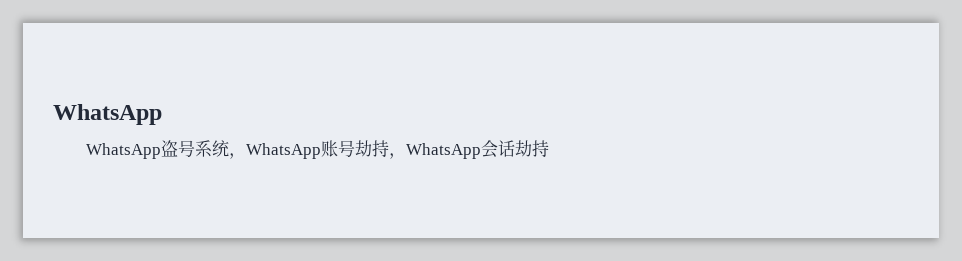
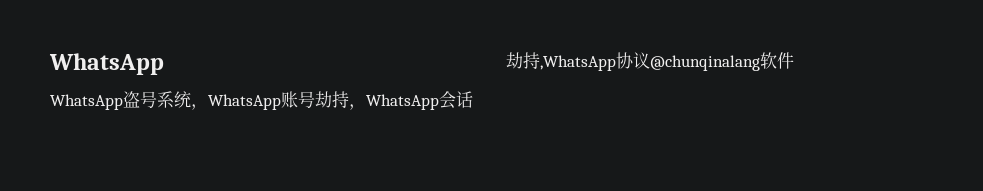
(549, 148) none -> [540,52,794,71] ,WhatsApp协议@chunqinalang软件

